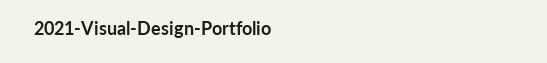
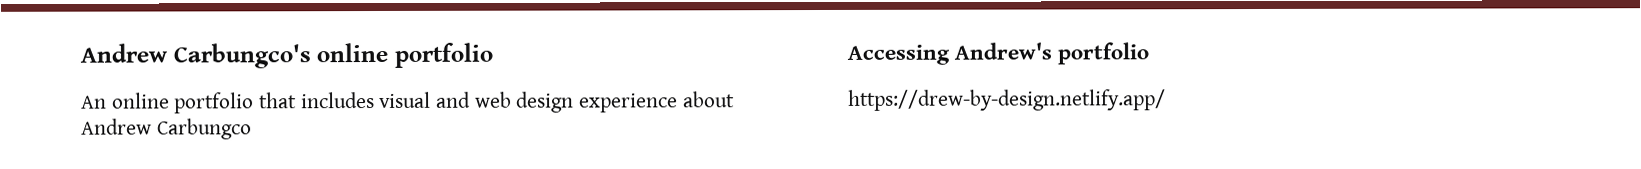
[34,21,271,38] 2021-Visual-Design-Portfolio -> [80,42,493,69] [81,91,735,114] [81,118,252,140] [847,42,1150,65] [848,89,1166,111] Andrew Carbungco's online portfolio // An online portfolio that includes visual and web design experience about Andrew Carbungco // Accessing Andrew's portfolio // https://drew-by-design.netlify.app/

